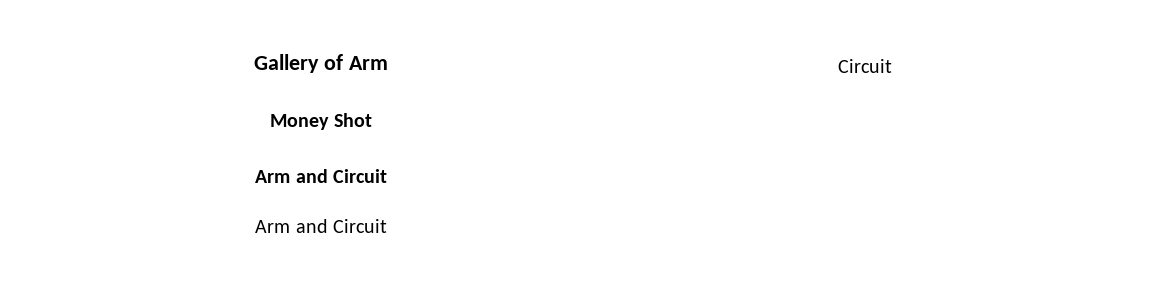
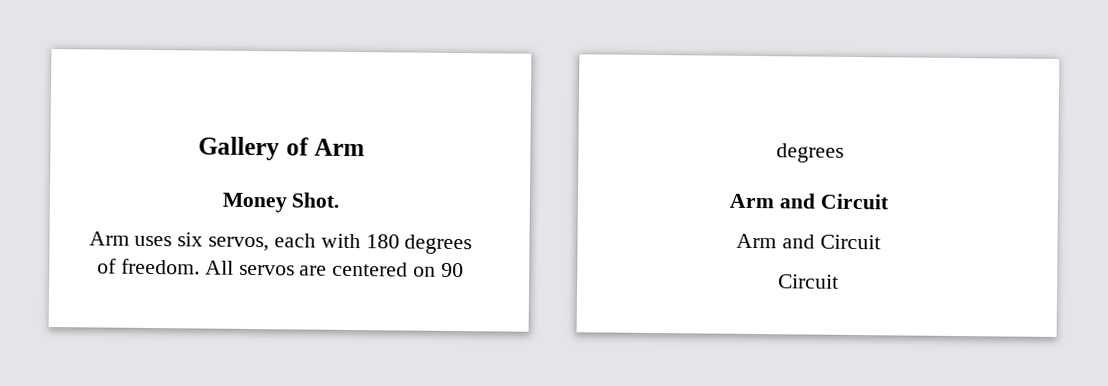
[333,113,372,127] Shot -> [291,192,340,208] [88,231,473,255] [97,258,464,278] [775,143,844,163] Shot. // Arm uses six servos, each with 180 degrees of freedom. All servos are centered on 90 degrees

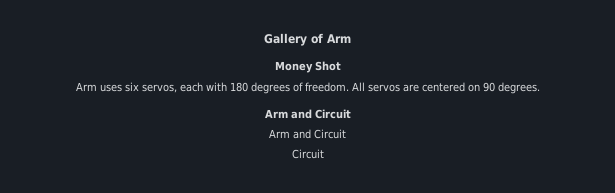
[291,192,340,208] Shot. -> [314,61,341,71] Shot
[775,143,844,163] degrees -> [497,82,540,94] degrees.

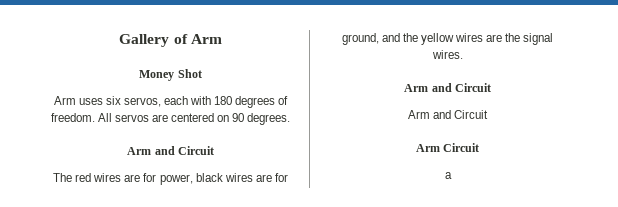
[269,129,346,139] [291,149,324,159] // Arm and Circuit // Circuit -> [53,173,288,185] [341,33,554,45] [431,50,463,59] [404,83,491,92] [407,110,489,119] [415,143,480,152] [444,172,452,179] // The red wires are for power, black wires are for ground, and the yellow wires are the signal wires. // Arm and Circuit // Arm and Circuit // Arm Circuit // a

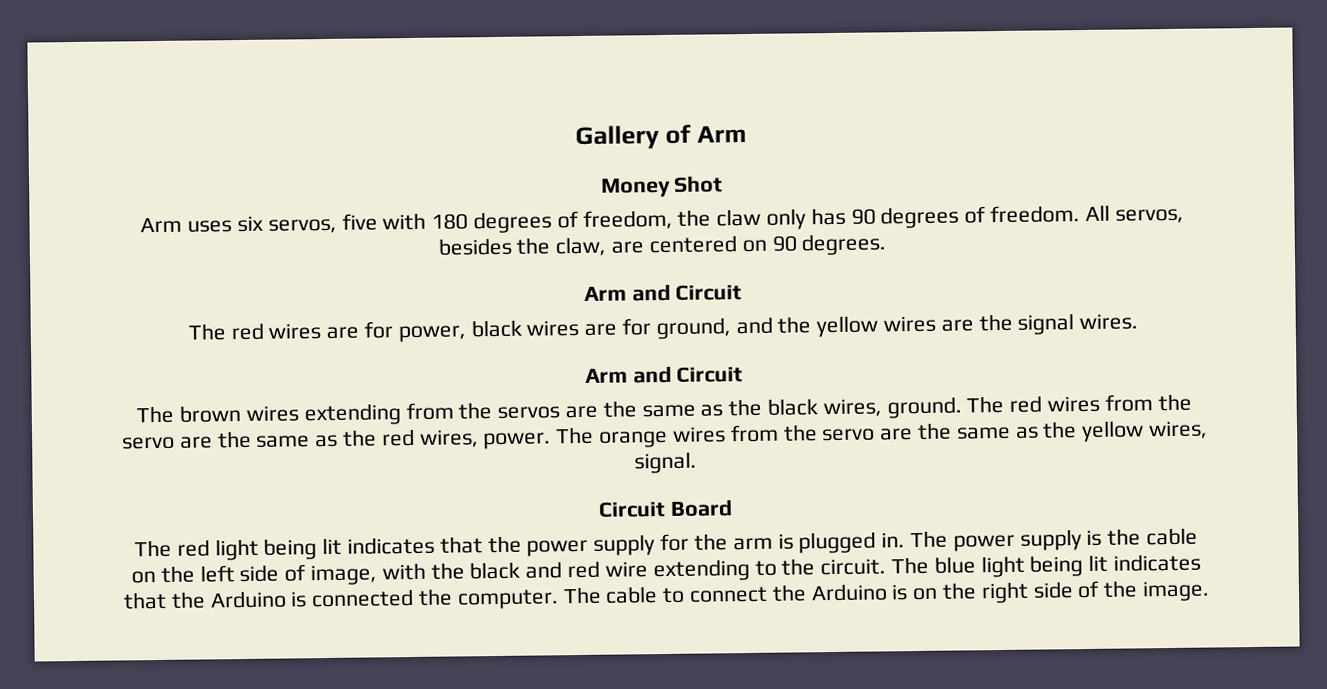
[164,96,188,105] each -> [341,213,378,231] five
[50,113,149,122] freedom. All servos -> [582,204,1184,230] [437,236,607,257] freedom, the claw only has 90 degrees of freedom. All servos, besides the claw,
[407,110,489,119] [415,143,480,152] [444,172,452,179] Arm and Circuit // Arm Circuit // a -> [136,393,1192,426] [122,420,1208,450] [633,451,697,474] [598,499,733,518] [134,527,1198,561] [131,553,1201,586] [122,580,1211,610] The brown wires extending from the servos are the same as the black wires, ground. The red wires from the servo are the same as the red wires, power. The orange wires from the servo are the same as the yellow wires, signal. // Circuit Board // The red light being lit indicates that the power supply for the arm is plugged in. The power supply is the cable on the left side of image, with the black and red wire extending to the circuit. The blue light being lit indicates that the Arduino is connected the computer. The cable to connect the Arduino is on the right side of the image.

